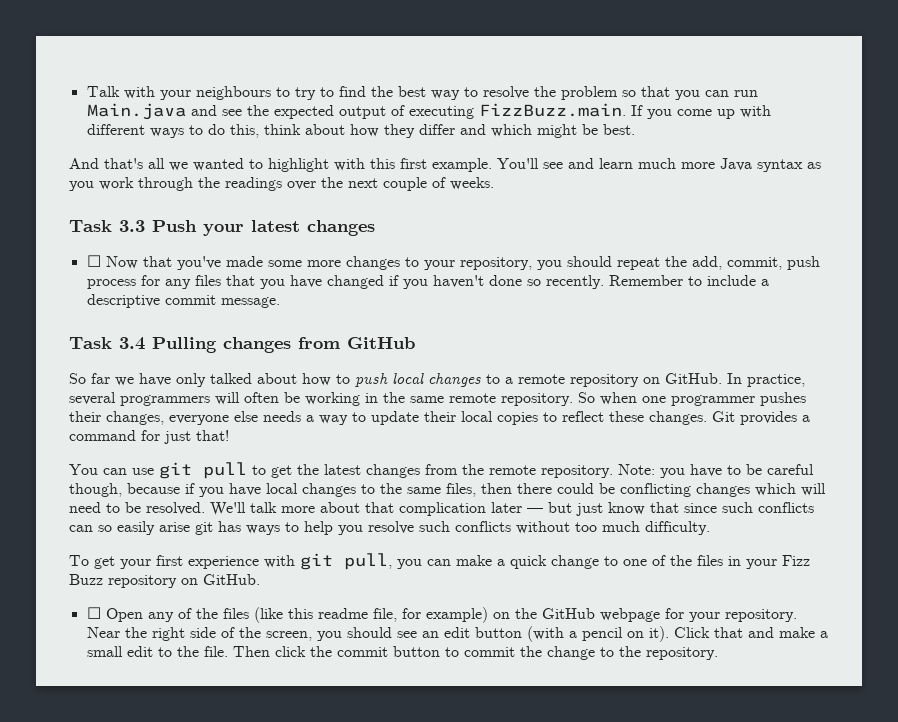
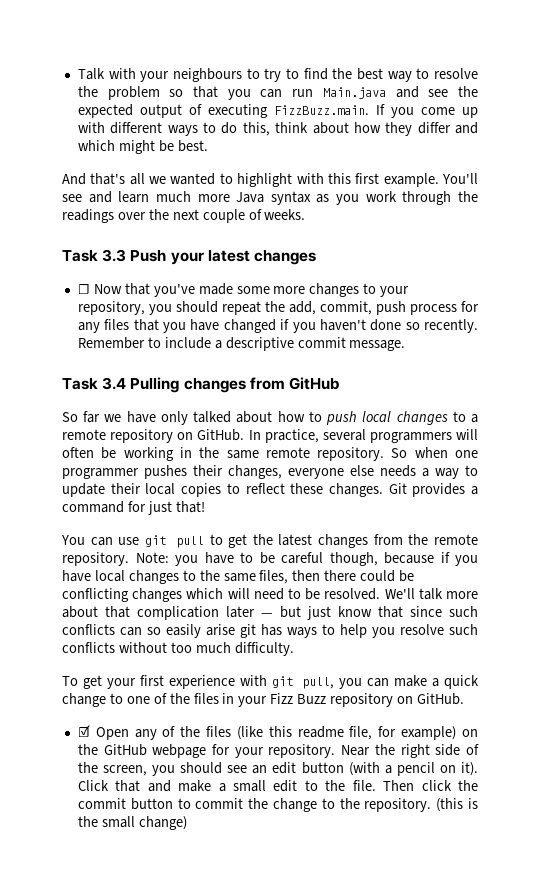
[86,607,101,619] ☐ -> [77,725,90,737] ☑
(718, 653) none -> [436,798,479,812] [77,816,187,830] (this is the small change)

